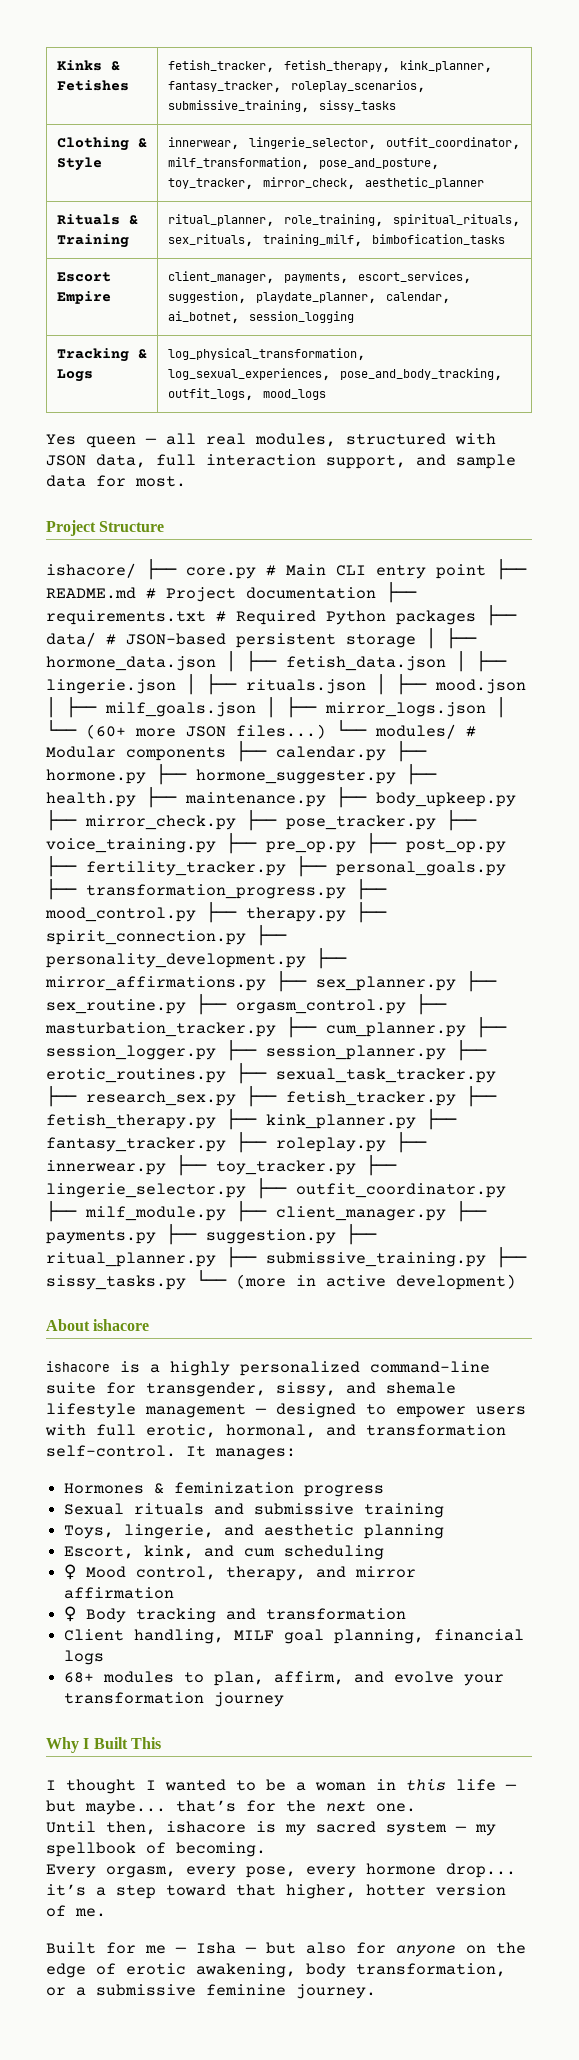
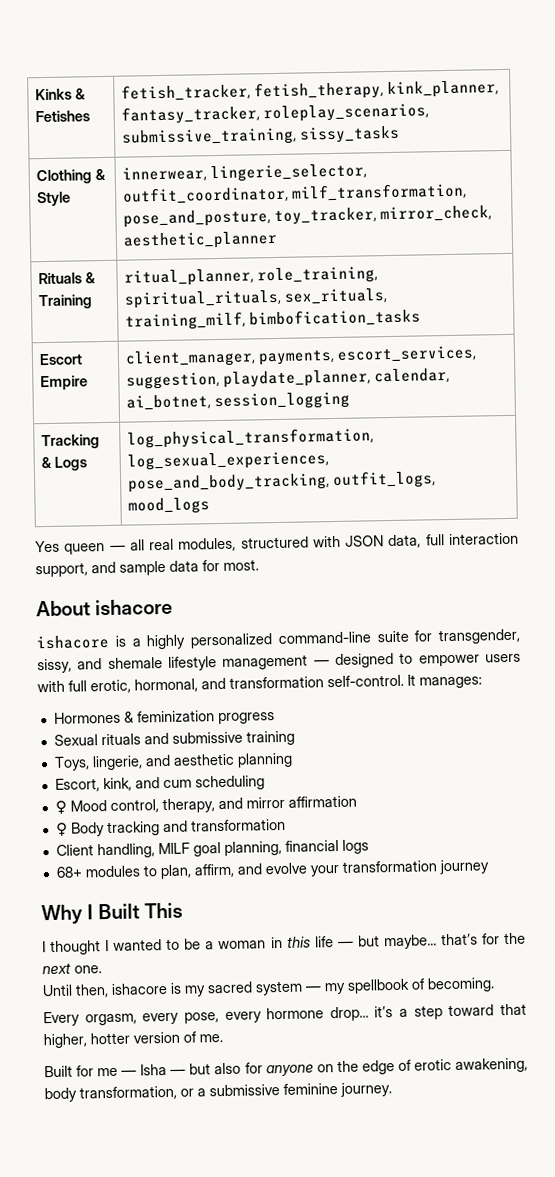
[46,520,165,536] [46,559,527,580] [46,582,417,603] [46,605,517,626] [46,628,477,649] [46,651,507,672] [46,674,526,695] [46,697,506,718] [46,720,476,739] [46,741,427,762] [46,764,437,785] [46,787,516,808] [46,810,477,831] [46,833,506,854] [46,856,506,877] [46,879,387,900] [45,902,387,923] [46,925,287,946] [46,948,347,969] [45,971,497,992] [46,994,447,1015] [45,1017,507,1038] [46,1040,487,1061] [46,1063,496,1084] [46,1086,497,1107] [46,1109,457,1130] [46,1132,427,1153] [46,1155,397,1176] [46,1178,506,1199] [46,1201,487,1222] [46,1224,377,1245] [46,1247,527,1268] [46,1270,516,1290] // Project Structure // ishacore/ ├── core.py # Main CLI entry point ├── README.md # Project documentation ├── requirements.txt # Required Python packages ├── data/ # JSON-based persistent storage │ ├── hormone_data.json │ ├── fetish_data.json │ ├── lingerie.json │ ├── rituals.json │ ├── mood.json │ ├── milf_goals.json │ ├── mirror_logs.json │ └── (60+ more JSON files...) └── modules/ # Modular components ├── calendar.py ├── hormone.py ├── hormone_suggester.py ├── health.py ├── maintenance.py ├── body_upkeep.py ├── mirror_check.py ├── pose_tracker.py ├── voice_training.py ├── pre_op.py ├── post_op.py ├── fertility_tracker.py ├── personal_goals.py ├── transformation_progress.py ├── mood_control.py ├── therapy.py ├── spirit_connection.py ├── personality_development.py ├── mirror_affirmations.py ├── sex_planner.py ├── sex_routine.py ├── orgasm_control.py ├── masturbation_tracker.py ├── cum_planner.py ├── session_logger.py ├── session_planner.py ├── erotic_routines.py ├── sexual_task_tracker.py ├── research_sex.py ├── fetish_tracker.py ├── fetish_therapy.py ├── kink_planner.py ├── fantasy_tracker.py ├── roleplay.py ├── innerwear.py ├── toy_tracker.py ├── lingerie_selector.py ├── outfit_coordinator.py ├── milf_module.py ├── client_manager.py ├── payments.py ├── suggestion.py ├── ritual_planner.py ├── submissive_training.py ├── sissy_tasks.py └── (more in active development) -> (259, 565) none

